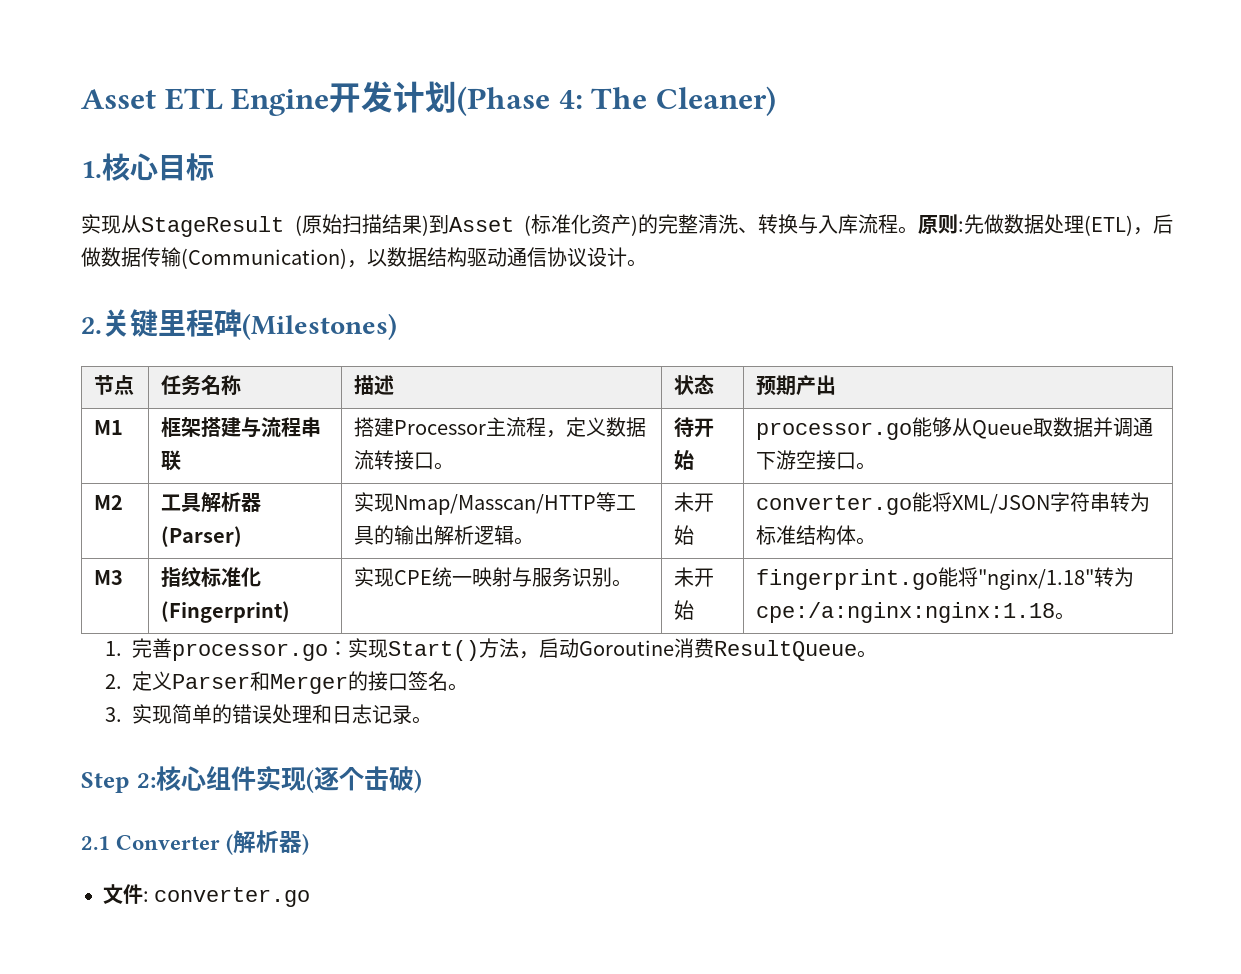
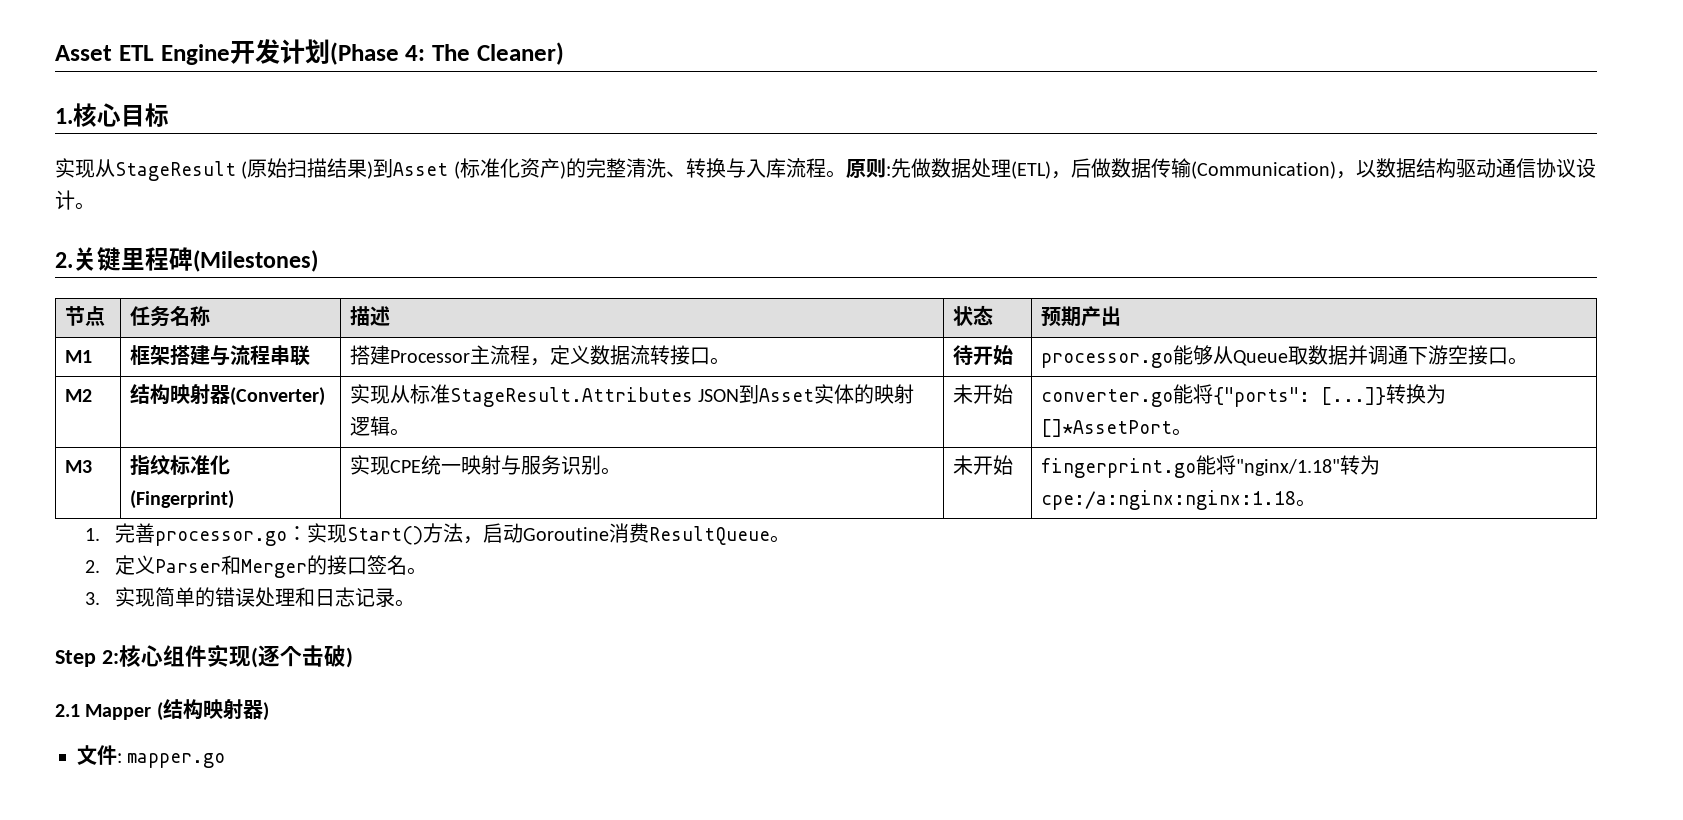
[161,492,262,513] [161,526,243,547] [354,492,637,515] [354,525,475,545] 工具解析器(Parser) | 实现Nmap/Masscan/HTTP等工具的输出解析 -> [130,384,326,406] [350,384,915,407] 结构映射器(Converter) | 实现从标准StageResult.Attributes JSON到Asset实体的映射
[952,492,1151,514] [756,525,857,545] XML/JSON字符串转为标准结构体 -> [1213,384,1447,407] [1041,419,1173,437] {"ports": [...]}转换为[]*AssetPort
[116,830,280,855] Converter (解析 -> [85,699,243,721] Mapper (结构映射
[154,887,311,907] converter.go -> [127,753,226,768] mapper.go

